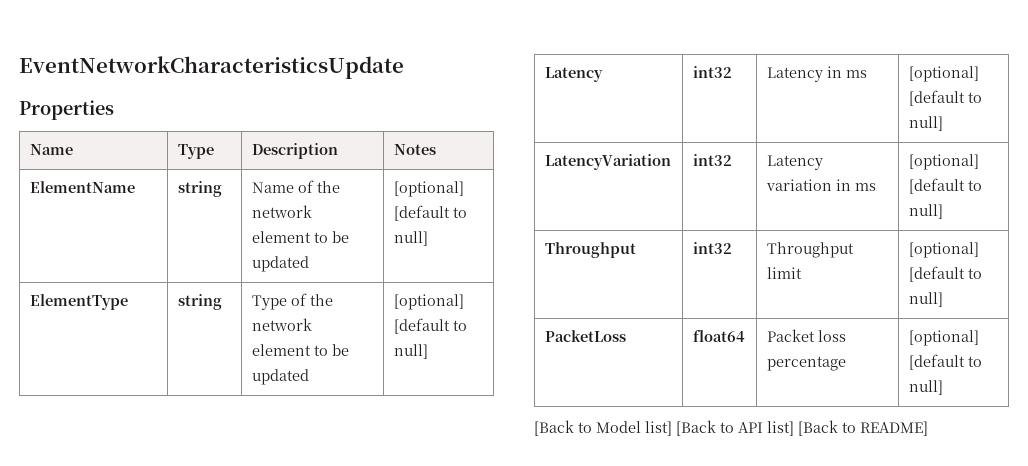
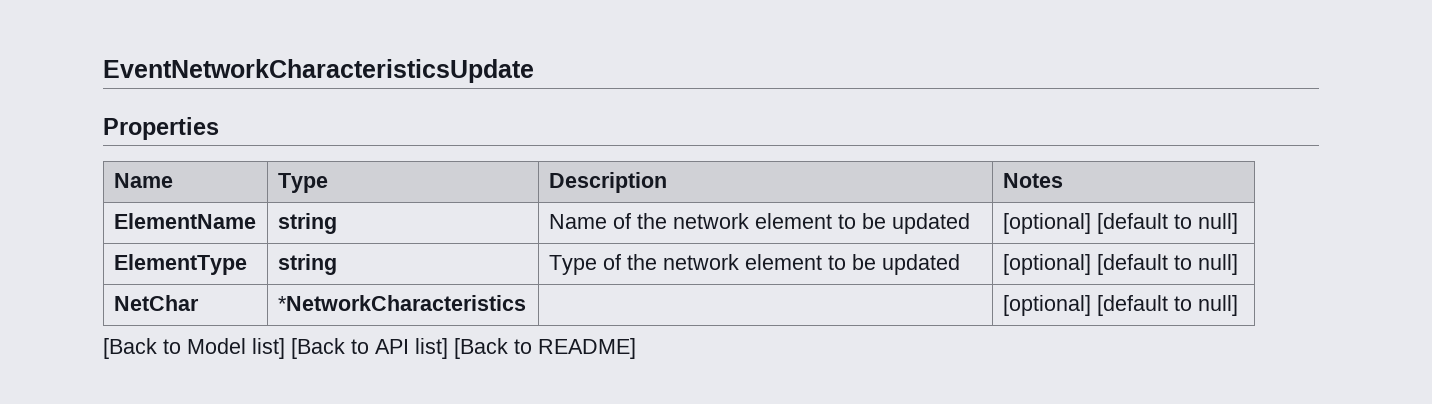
[544,67,603,82] [692,66,732,78] [766,66,867,82] [908,66,979,82] [908,90,982,106] [908,116,943,131] [544,154,671,170] [692,154,732,166] [766,155,823,170] [765,179,876,191] [908,154,979,170] [908,178,982,194] [908,204,943,219] [544,242,636,258] [692,242,732,254] [766,242,854,258] [766,267,802,279] [908,242,979,258] [908,266,982,282] [908,292,943,307] [544,330,626,342] [692,330,745,342] [766,329,846,342] [766,356,846,371] Latency | int32 | Latency in ms | [optional] [default to null] // LatencyVariation | int32 | Latency variation in ms | [optional] [default to null] // Throughput | int32 | Throughput limit | [optional] [default to null] // PacketLoss | float64 | Packet loss percentage -> [113,295,199,311] [277,295,526,311] NetChar | *NetworkCharacteristics |

